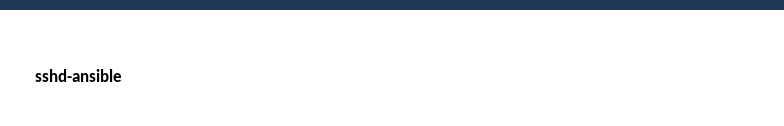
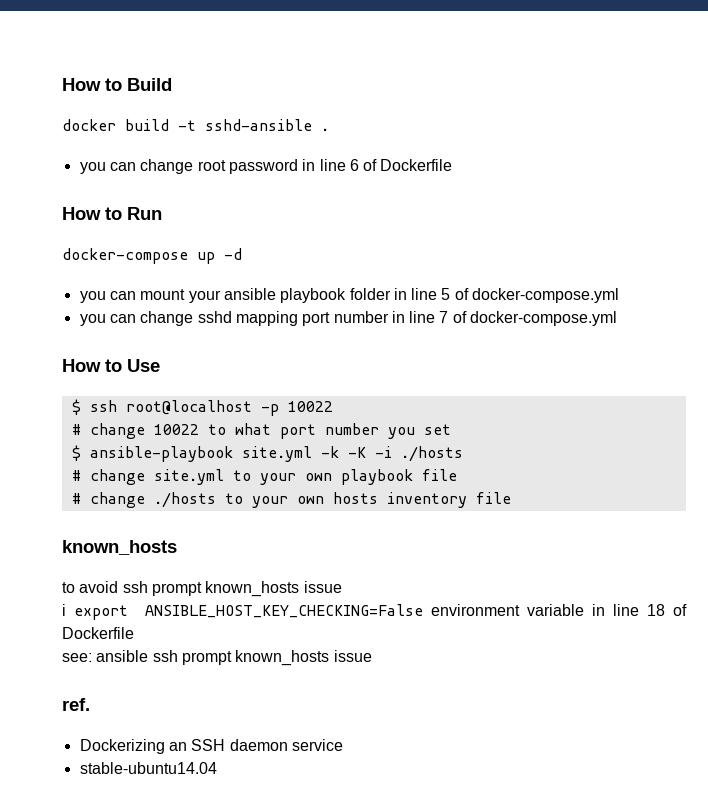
[35,69,122,82] sshd-ansible -> [62,78,172,91] [62,119,329,131] [79,159,453,174] [62,207,162,220] [62,248,242,264] [79,288,620,303] [79,311,618,326] [62,359,160,372] [71,399,333,416] [71,423,451,439] [71,445,463,462] [71,469,457,485] [71,492,511,508] [62,540,177,555] [62,581,342,597] [62,604,688,620] [62,627,134,639] [62,650,372,666] [62,698,90,711] [79,739,343,754] [79,762,217,774] How to Build // docker build -t sshd-ansible . // you can change root password in line 6 of Dockerfile // How to Run // docker-compose up -d // you can mount your ansible playbook folder in line 5 of docker-compose.yml // you can change sshd mapping port number in line 7 of docker-compose.yml // How to Use // $ ssh root@localhost -p 10022 // # change 10022 to what port number you set // $ ansible-playbook site.yml -k -K -i ./hosts // # change site.yml to your own playbook file // # change ./hosts to your own hosts inventory file // known_hosts // to avoid ssh prompt known_hosts issue // i export ANSIBLE_HOST_KEY_CHECKING=False environment variable in line 18 of Dockerfile // see: ansible ssh prompt known_hosts issue // ref. // Dockerizing an SSH daemon service // stable-ubuntu14.04

